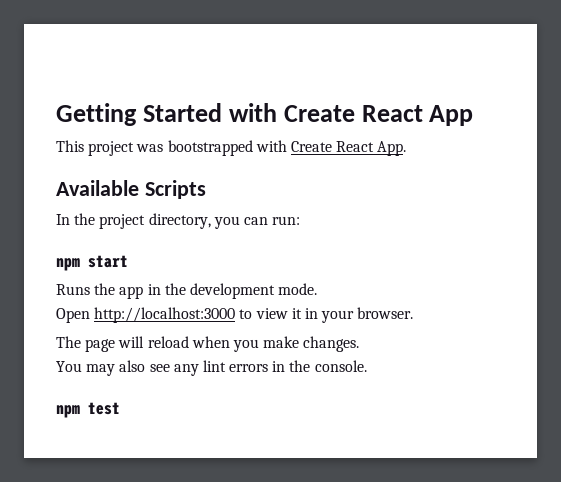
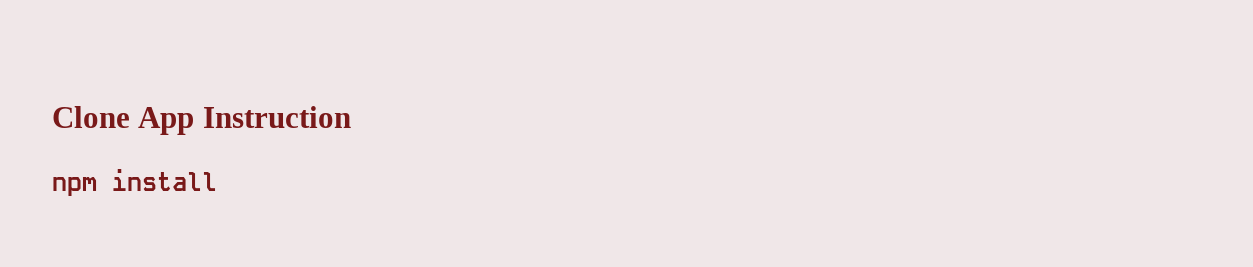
[56,103,474,126] [56,140,407,156] [56,180,206,199] [56,213,301,229] [56,255,128,271] [56,283,318,299] [56,307,414,323] [56,336,360,352] [56,360,367,376] [56,402,120,418] Getting Started with Create React App // This project was bootstrapped with Create React App. // Available Scripts // In the project directory, you can run: // npm start // Runs the app in the development mode. // Open http://localhost:3000 to view it in your browser. // The page will reload when you make changes. // You may also see any lint errors in the console. // npm test -> [52,106,351,135] [52,169,217,196] Clone App Instruction // npm install

